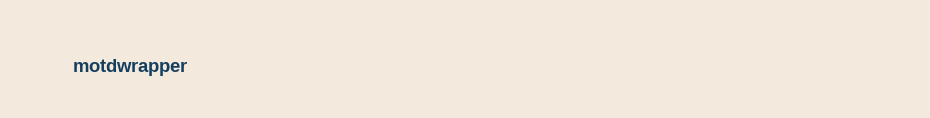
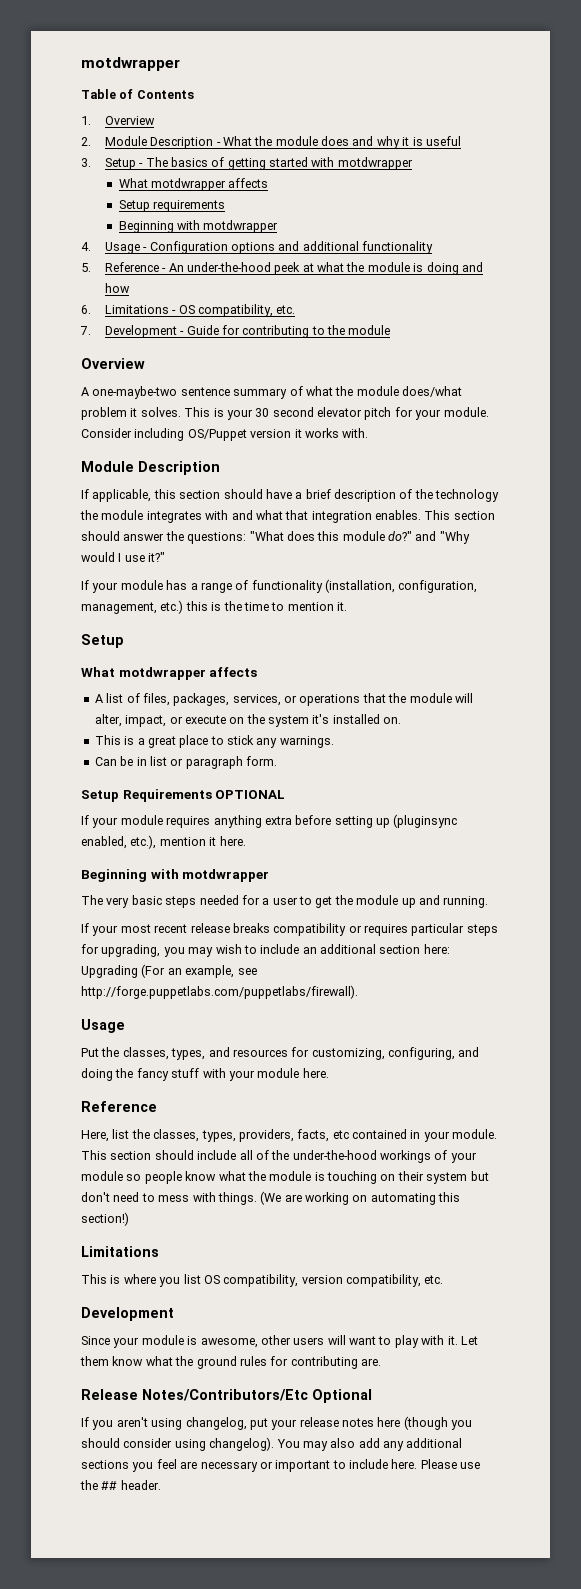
[73,59,187,76] motdwrapper -> [81,57,180,71] [81,89,194,99] [81,116,155,125] [81,136,461,149] [81,157,413,170] [118,178,269,191] [118,200,225,212] [118,220,279,233] [81,241,434,254] [81,262,483,275] [104,283,130,293] [81,304,296,317] [80,325,391,338] [81,358,145,369] [81,386,462,399] [81,407,489,420] [81,428,369,441] [81,461,220,475] [81,489,500,502] [80,510,495,523] [81,531,470,544] [81,552,166,562] [81,579,478,593] [81,600,347,614] [81,634,124,648] [81,667,258,680] [94,693,473,706] [94,714,402,727] [94,735,334,748] [94,756,277,769] [81,789,286,802] [81,814,458,828] [81,835,246,849] [81,869,270,882] [81,895,489,908] [81,923,498,936] [81,944,450,957] [81,964,257,978] [81,985,358,999] [81,1019,125,1033] [81,1047,480,1060] [81,1068,329,1081] [81,1101,157,1112] [81,1129,498,1142] [81,1150,477,1163] [81,1171,489,1184] [81,1191,461,1205] [81,1212,129,1226] [81,1246,159,1257] [81,1274,444,1287] [81,1307,174,1321] [81,1335,478,1348] [80,1356,381,1369] [81,1389,372,1403] [81,1416,473,1430] [81,1437,463,1451] [81,1459,481,1472] [80,1480,161,1490] motdwrapper // Table of Contents // 1. Overview // 2. Module Description - What the module does and why it is useful // 3. Setup - The basics of getting started with motdwrapper // What motdwrapper affects // Setup requirements // Beginning with motdwrapper // 4. Usage - Configuration options and additional functionality // 5. Reference - An under-the-hood peek at what the module is doing and how // 6. Limitations - OS compatibility, etc. // 7. Development - Guide for contributing to the module // Overview // A one-maybe-two sentence summary of what the module does/what problem it solves. This is your 30 second elevator pitch for your module. Consider including OS/Puppet version it works with. // Module Description // If applicable, this section should have a brief description of the technology the module integrates with and what that integration enables. This section should answer the questions: "What does this module do?" and "Why would I use it?" // If your module has a range of functionality (installation, configuration, management, etc.) this is the time to mention it. // Setup // What motdwrapper affects // A list of files, packages, services, or operations that the module will alter, impact, or execute on the system it's installed on. // This is a great place to stick any warnings. // Can be in list or paragraph form. // Setup Requirements OPTIONAL // If your module requires anything extra before setting up (pluginsync enabled, etc.), mention it here. // Beginning with motdwrapper // The very basic steps needed for a user to get the module up and running. // If your most recent release breaks compatibility or requires particular steps for upgrading, you may wish to include an additional section here: Upgrading (For an example, see http://forge.puppetlabs.com/puppetlabs/firewall). // Usage // Put the classes, types, and resources for customizing, configuring, and doing the fancy stuff with your module here. // Reference // Here, list the classes, types, providers, facts, etc contained in your module. This section should include all of the under-the-hood workings of your module so people know what the module is touching on their system but don't need to mess with things. (We are working on automating this section!) // Limitations // This is where you list OS compatibility, version compatibility, etc. // Development // Since your module is awesome, other users will want to play with it. Let them know what the ground rules for contributing are. // Release Notes/Contributors/Etc Optional // If you aren't using changelog, put your release notes here (though you should consider using changelog). You may also add any additional sections you feel are necessary or important to include here. Please use the ## header.

